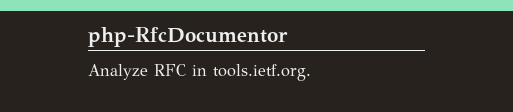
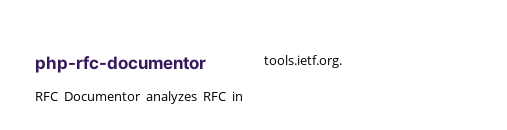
[88,27,288,47] [88,64,148,80] php-RfcDocumentor // Analyze -> [35,56,206,73] [35,91,197,104] php-rfc-documentor // RFC Documentor analyzes

